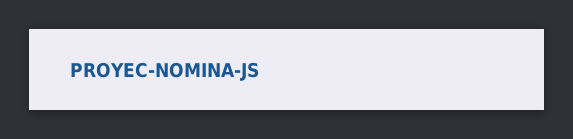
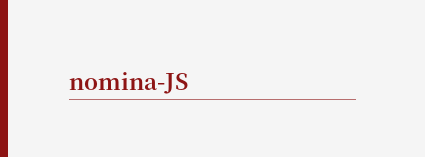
[70,62,259,81] PROYEC-NOMINA-JS -> [69,72,188,94] nomina-JS

